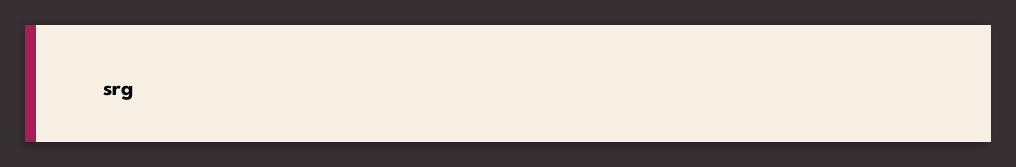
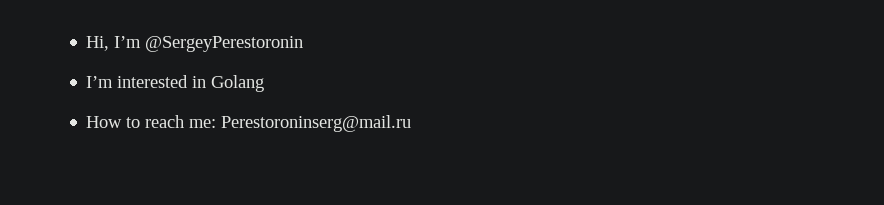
[103,85,133,100] srg -> [86,36,304,52] [86,75,265,92] [86,115,412,132] Hi, I’m @SergeyPerestoronin // I’m interested in Golang // How to reach me: Perestoroninserg@mail.ru

